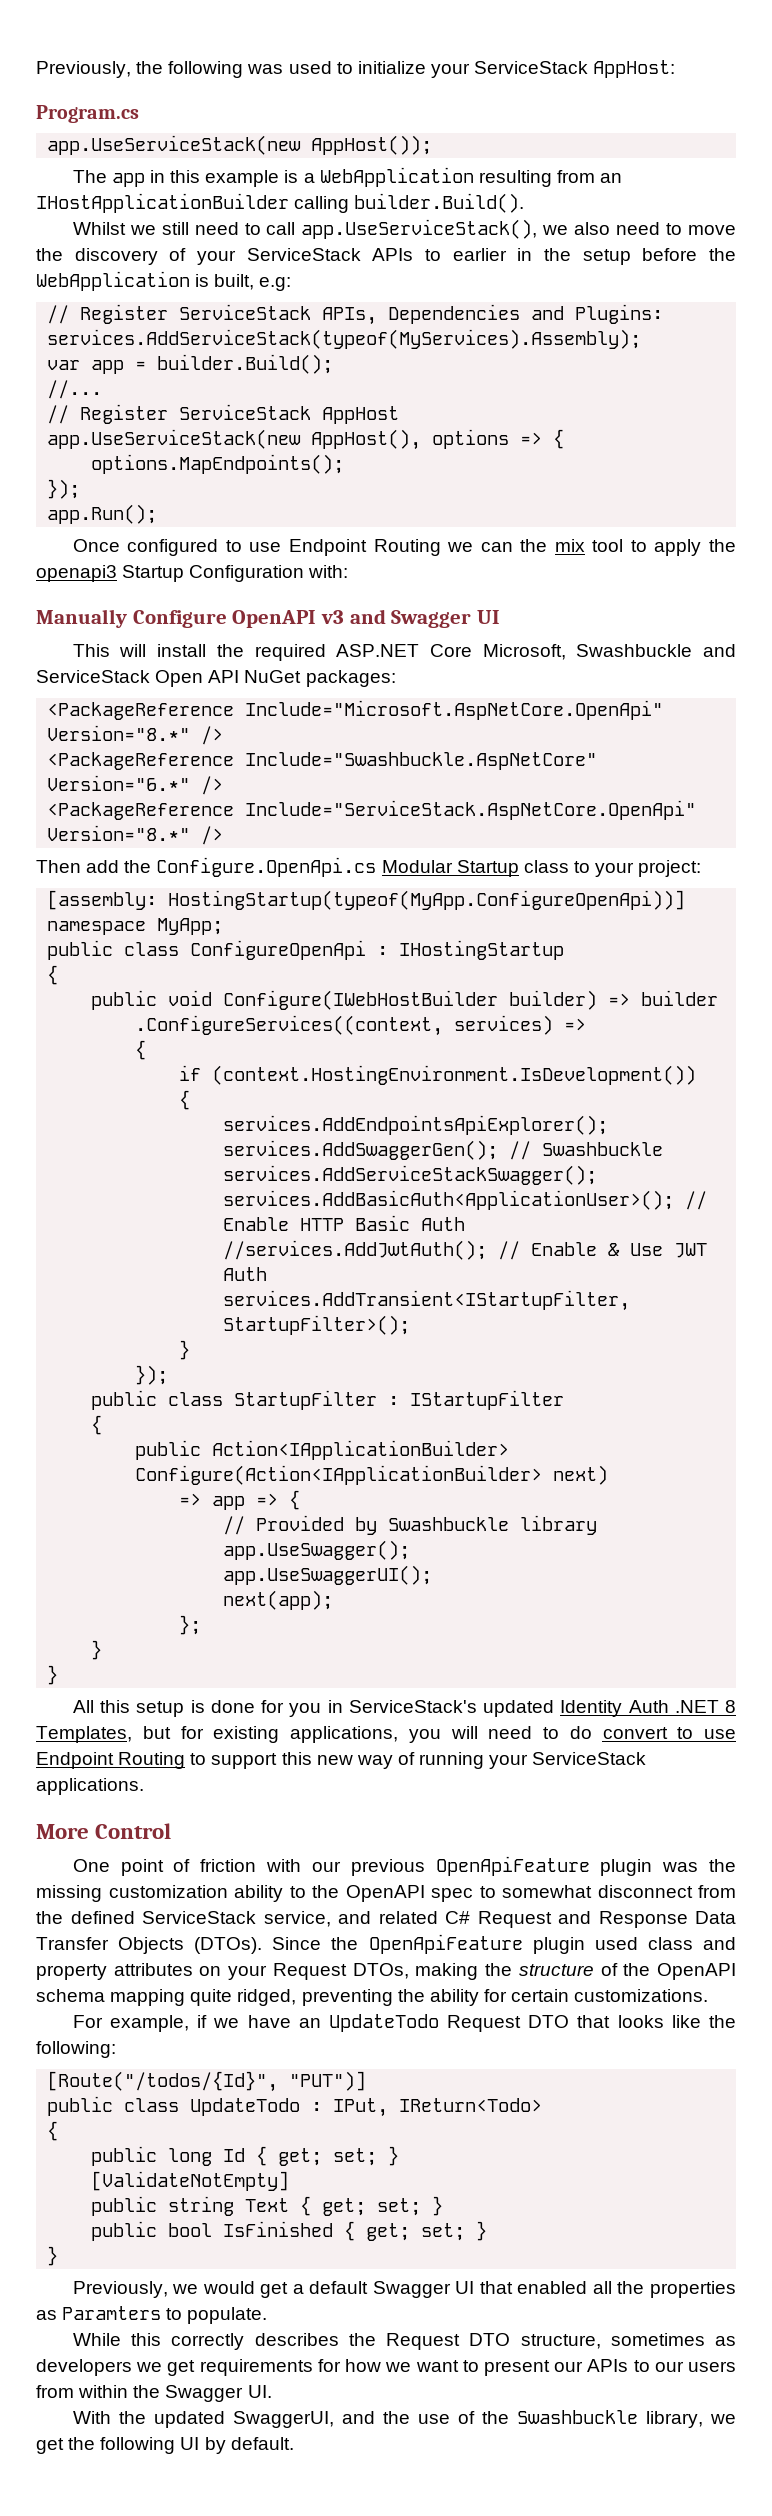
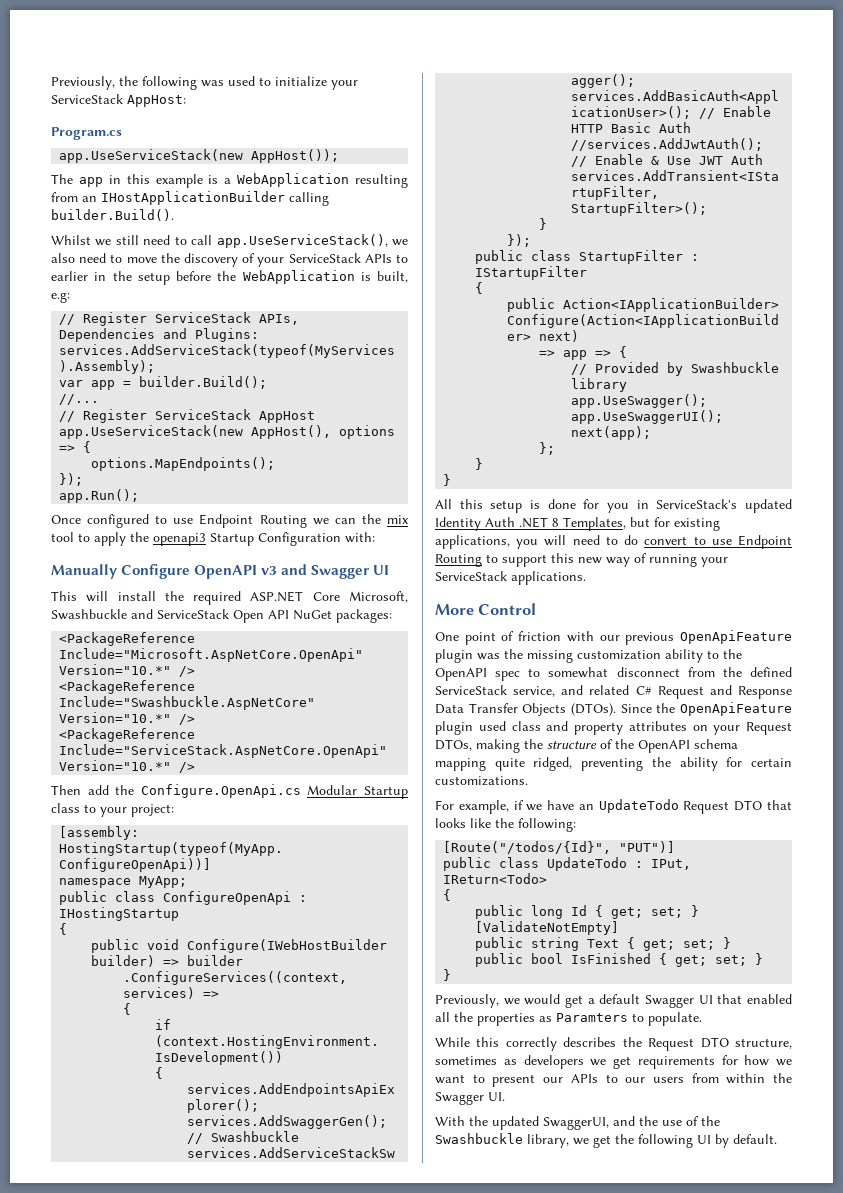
[47,725,191,741] Version="8.*" -> [59,664,172,675] Version="10.*"
[47,775,191,791] Version="6.*" -> [59,712,172,723] Version="10.*"
[47,825,191,841] Version="8.*" -> [59,760,172,771] Version="10.*"

